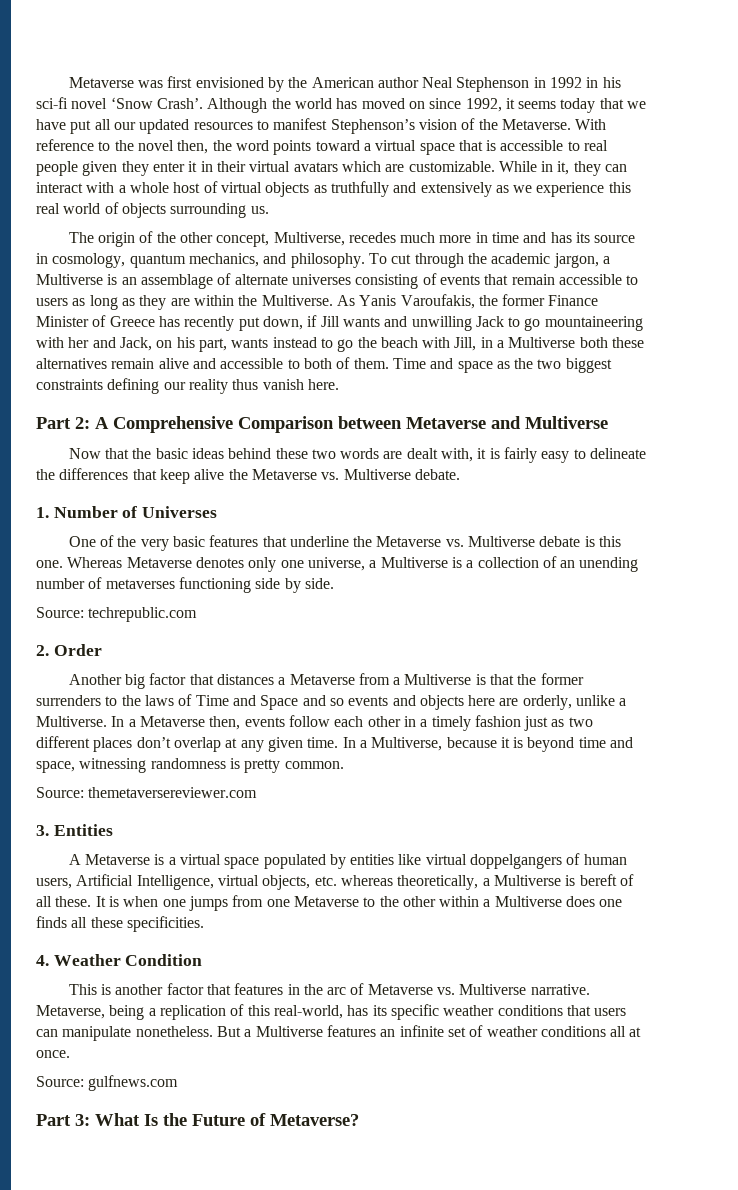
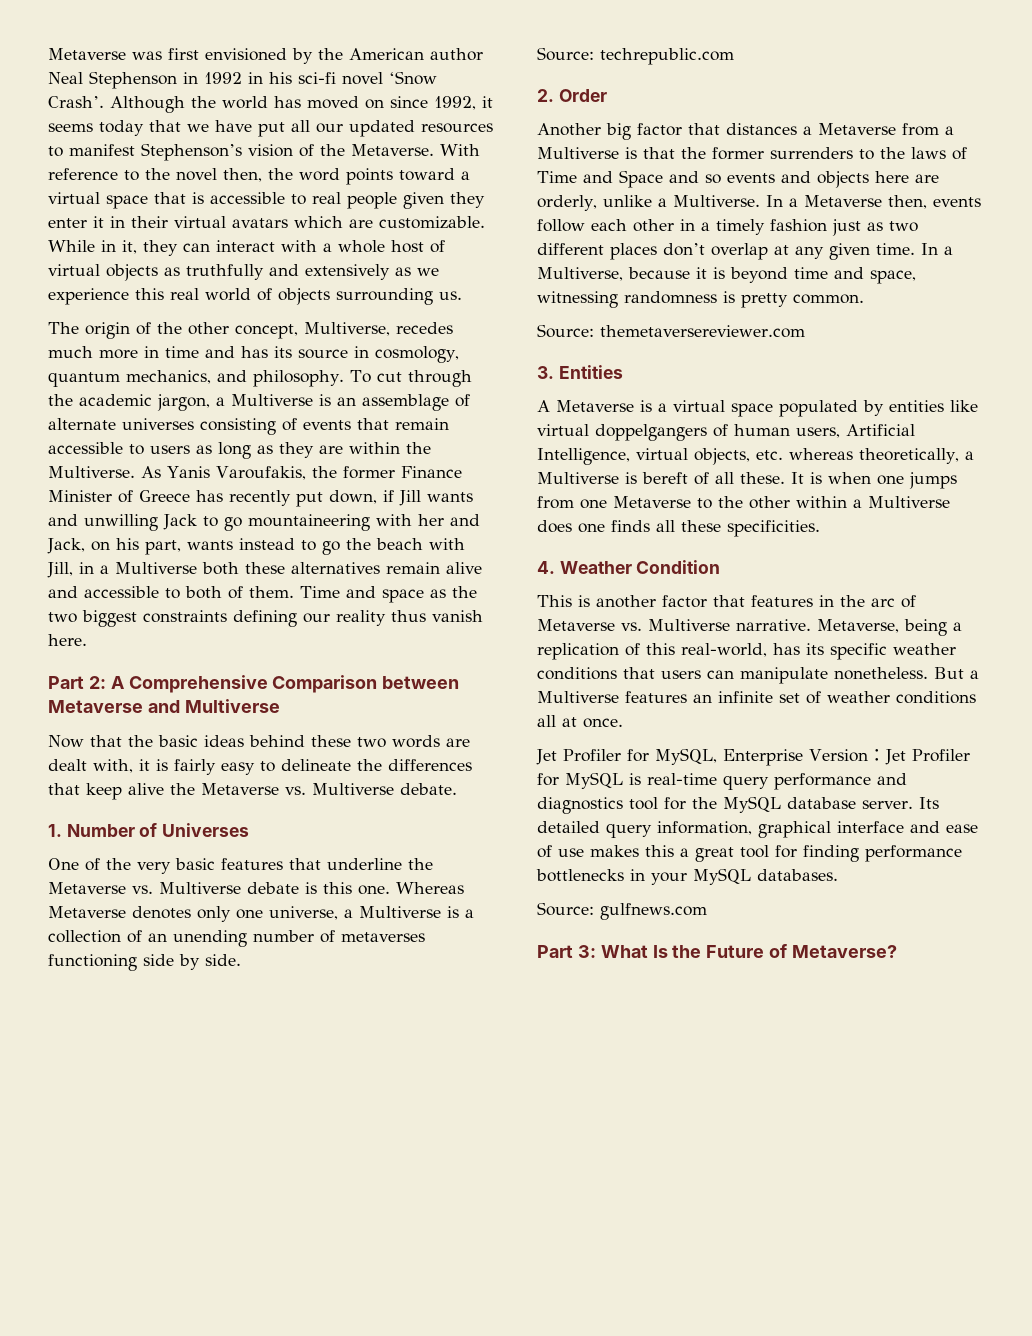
(70, 1054) none -> [536,748,970,766] [537,772,907,790] [537,796,939,814] [537,821,978,838] [537,845,962,862] [536,868,838,885] // Jet Profiler for MySQL, Enterprise Version：Jet Profiler for MySQL is real-time query performance and diagnostics tool for the MySQL database server. Its detailed query information, graphical interface and ease of use makes this a great tool for finding performance bottlenecks in your MySQL databases.

